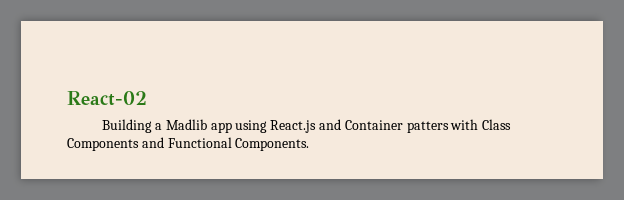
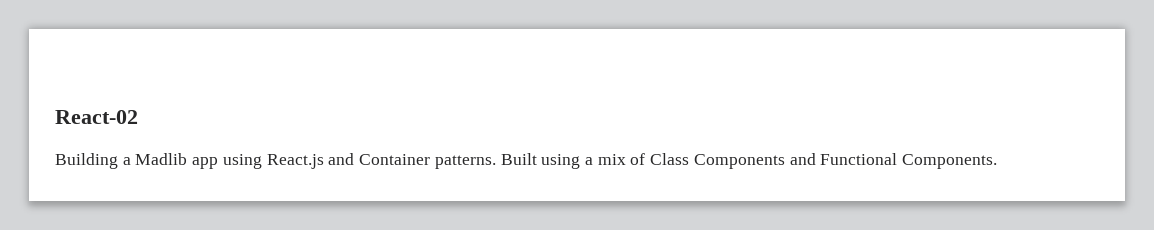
[406,119,479,133] patters with -> [434,153,646,169] patterns. Built using a mix of

